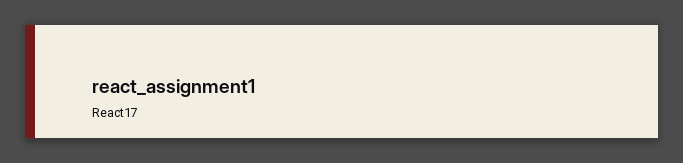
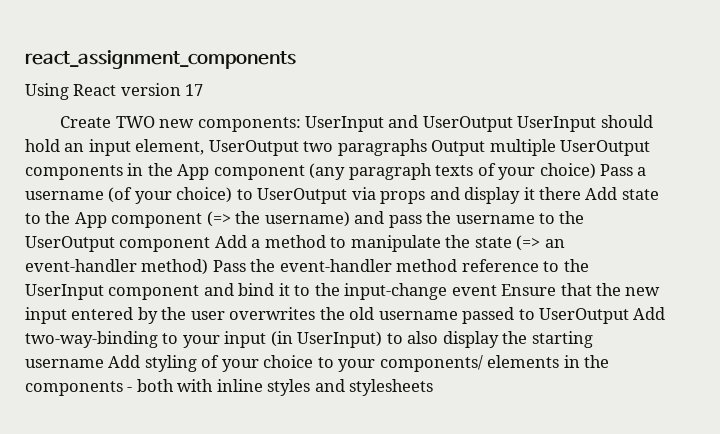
[92,79,255,97] [92,108,138,117] react_assignment1 // React17 -> [25,50,296,69] [25,83,204,100] [60,115,653,132] [25,139,651,156] [25,163,647,180] [25,187,659,204] [25,211,585,228] [25,235,565,252] [25,259,589,275] [25,283,661,300] [25,307,666,324] [25,331,593,348] [25,355,610,372] [25,379,434,396] react_assignment_components // Using React version 17 // Create TWO new components: UserInput and UserOutput UserInput should hold an input element, UserOutput two paragraphs Output multiple UserOutput components in the App component (any paragraph texts of your choice) Pass a username (of your choice) to UserOutput via props and display it there Add state to the App component (=> the username) and pass the username to the UserOutput component Add a method to manipulate the state (=> an event-handler method) Pass the event-handler method reference to the UserInput component and bind it to the input-change event Ensure that the new input entered by the user overwrites the old username passed to UserOutput Add two-way-binding to your input (in UserInput) to also display the starting username Add styling of your choice to your components/ elements in the components - both with inline styles and stylesheets

